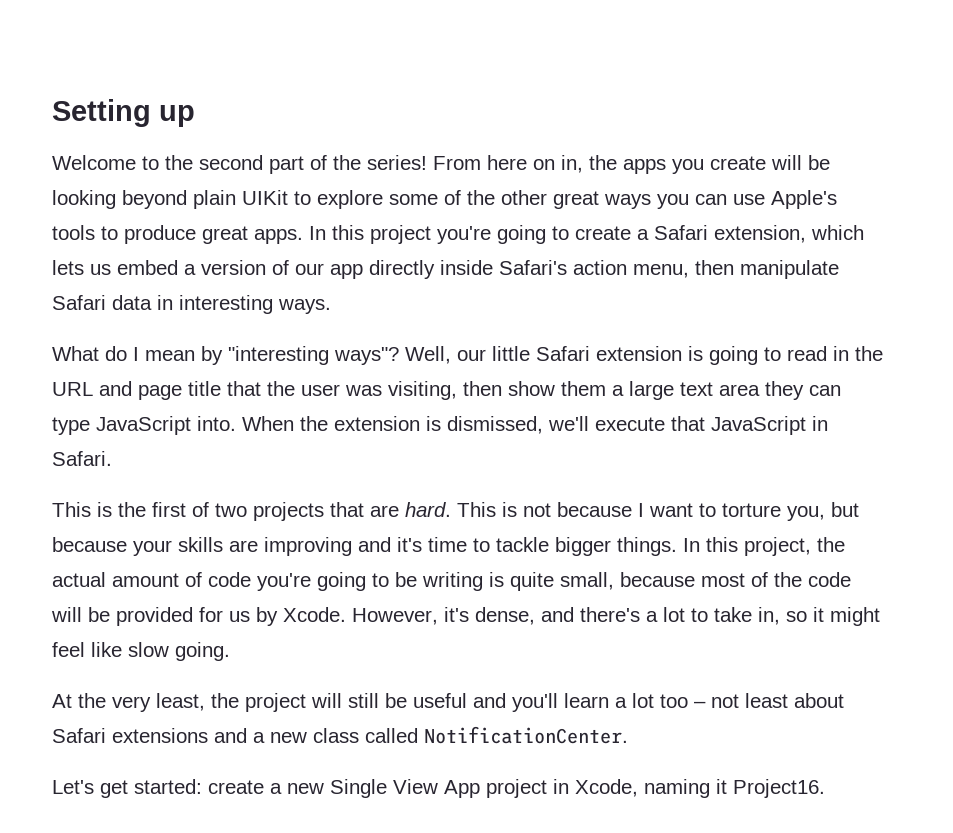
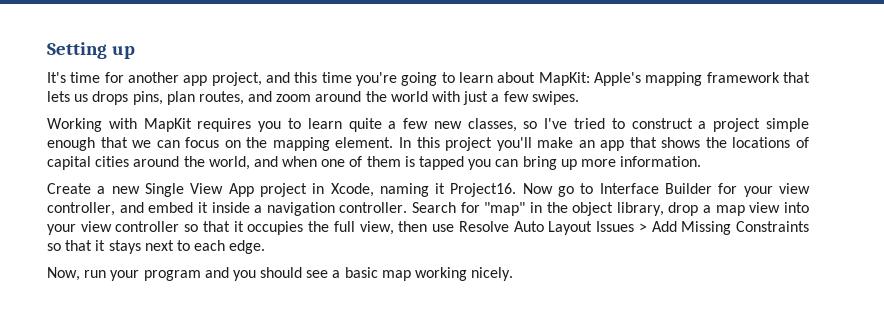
[52,155,830,174] [52,190,837,209] [52,225,864,244] [52,260,839,279] [52,295,331,314] [52,346,883,365] [52,381,841,400] [52,416,828,435] [52,451,112,466] [52,502,859,521] [52,537,845,556] [52,572,851,591] [51,607,880,626] [52,642,230,661] [52,693,844,712] [52,726,628,744] [52,779,264,798] Welcome to the second part of the series! From here on in, the apps you create will be looking beyond plain UIKit to explore some of the other great ways you can use Apple's tools to produce great apps. In this project you're going to create a Safari extension, which lets us embed a version of our app directly inside Safari's action menu, then manipulate Safari data in interesting ways. // What do I mean by "interesting ways"? Well, our little Safari extension is going to read in the URL and page title that the user was visiting, then show them a large text area they can type JavaScript into. When the extension is dismissed, we'll execute that JavaScript in Safari. // This is the first of two projects that are hard. This is not because I want to torture you, but because your skills are improving and it's time to tackle bigger things. In this project, the actual amount of code you're going to be writing is quite small, because most of the code will be provided for us by Xcode. However, it's dense, and there's a lot to take in, so it might feel like slow going. // At the very least, the project will still be useful and you'll learn a lot too – not least about Safari extensions and a new class called NotificationCenter. // Let's get started: create -> [47,72,810,86] [47,91,579,105] [47,118,809,132] [47,137,809,151] [47,156,702,170] [47,183,91,194] It's time for another app project, and this time you're going to learn about MapKit: Apple's mapping framework that lets us drops pins, plan routes, and zoom around the world with just a few swipes. // Working with MapKit requires you to learn quite a few new classes, so I've tried to construct a project simple enough that we can focus on the mapping element. In this project you'll make an app that shows the locations of capital cities around the world, and when one of them is tapped you can bring up more information. // Create
(825, 788) none -> [522,183,810,197] [47,202,810,216] [47,221,809,235] [47,240,266,254] [47,267,514,281] Now go to Interface Builder for your view controller, and embed it inside a navigation controller. Search for "map" in the object library, drop a map view into your view controller so that it occupies the full view, then use Resolve Auto Layout Issues > Add Missing Constraints so that it stays next to each edge. // Now, run your program and you should see a basic map working nicely.

